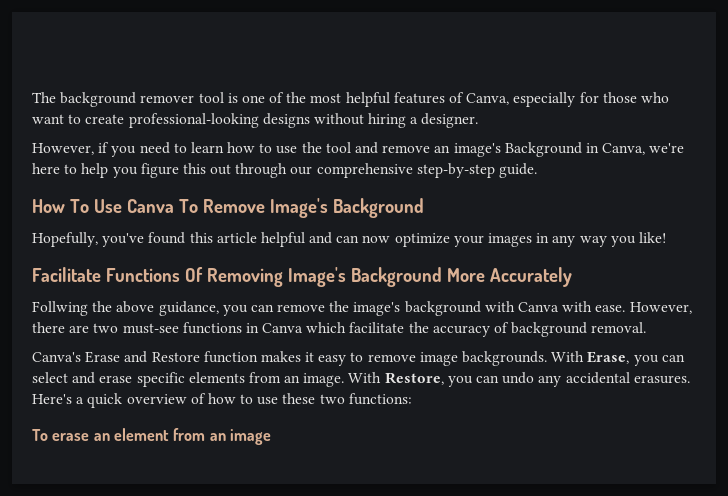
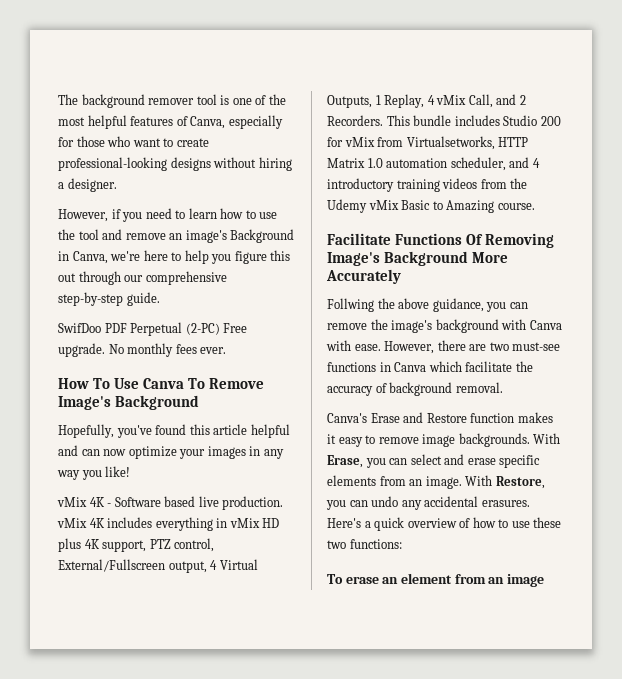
(538, 170) none -> [58,322,248,336] [58,343,227,357] // SwifDoo PDF Perpetual (2-PC) Free upgrade. No monthly fees ever.
(666, 237) none -> [57,496,284,510] [57,517,280,531] [58,538,215,552] [58,559,258,573] [327,94,526,108] [327,115,561,126] [327,136,529,150] [327,157,540,171] [327,178,528,192] [327,199,535,213] // vMix 4K - Software based live production. vMix 4K includes everything in vMix HD plus 4K support, PTZ control, External/Fullscreen output, 4 Virtual Outputs, 1 Replay, 4 vMix Call, and 2 Recorders. This bundle includes Studio 200 for vMix from Virtualsetworks, HTTP Matrix 1.0 automation scheduler, and 4 introductory training videos from the Udemy vMix Basic to Amazing course.

